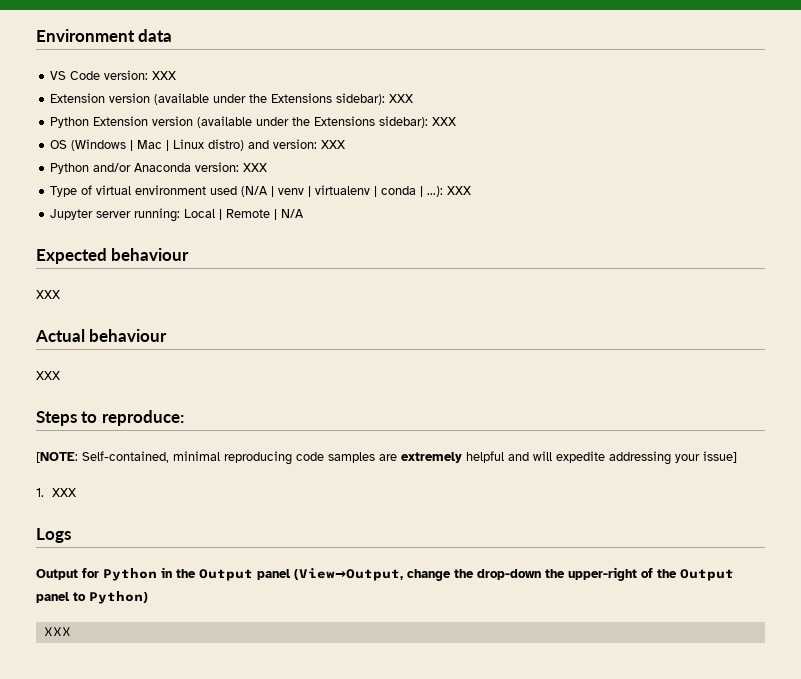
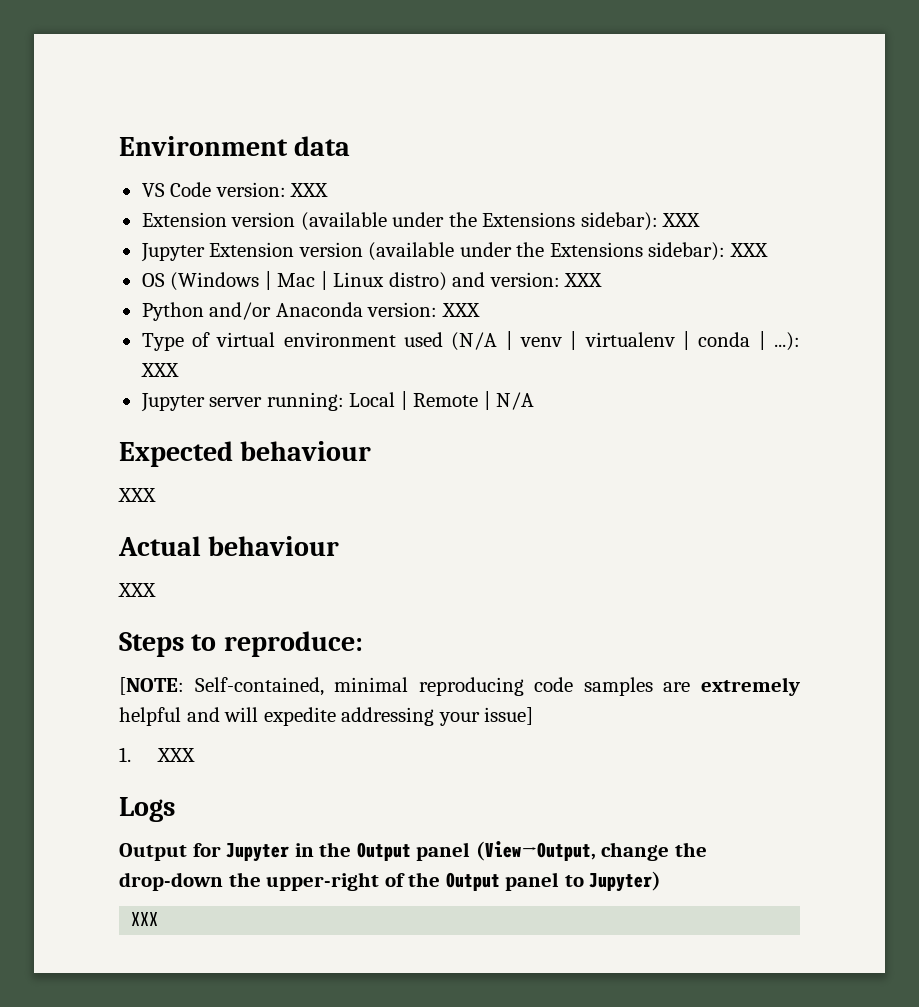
[50,117,90,128] Python -> [140,243,205,262] Jupyter
[103,568,157,581] Python -> [226,843,290,862] Jupyter
[89,591,148,604] Python) -> [589,871,662,892] Jupyter)

